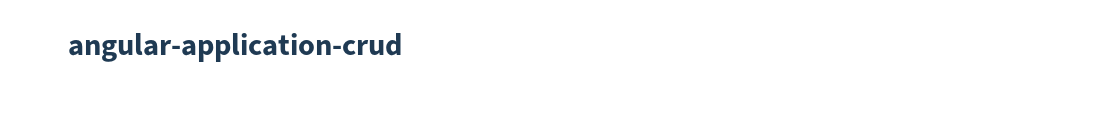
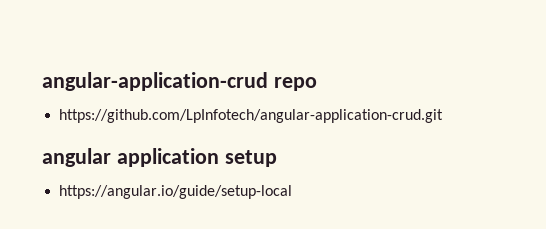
(402, 47) none -> [273,77,317,91] [59,109,444,123] [42,148,277,167] [59,185,293,199] repo // https://github.com/LpInfotech/angular-application-crud.git // angular application setup // https://angular.io/guide/setup-local

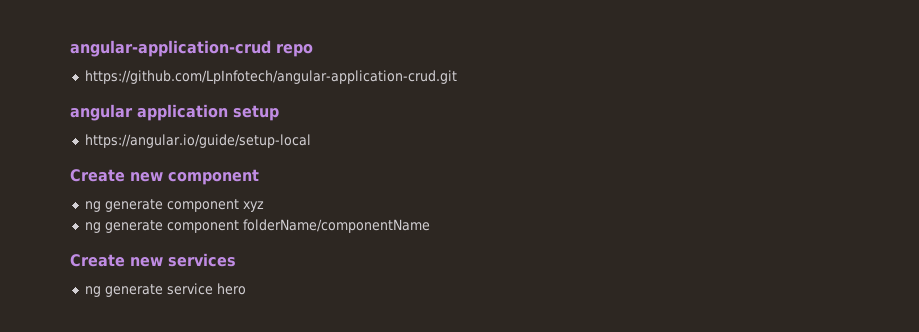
(293, 192) none -> [70,169,259,185] [84,199,264,212] [84,219,430,233] [70,253,236,267] [84,283,246,297] // Create new component // ng generate component xyz // ng generate component folderName/componentName // Create new services // ng generate service hero

